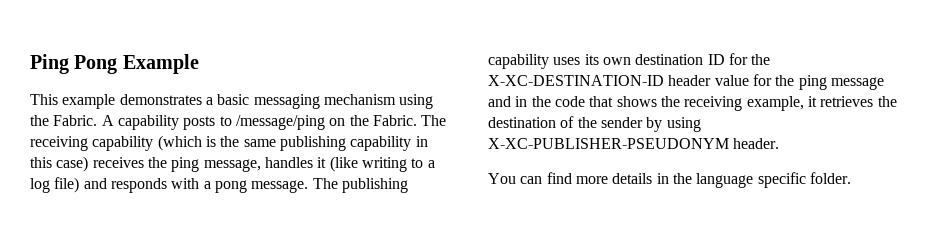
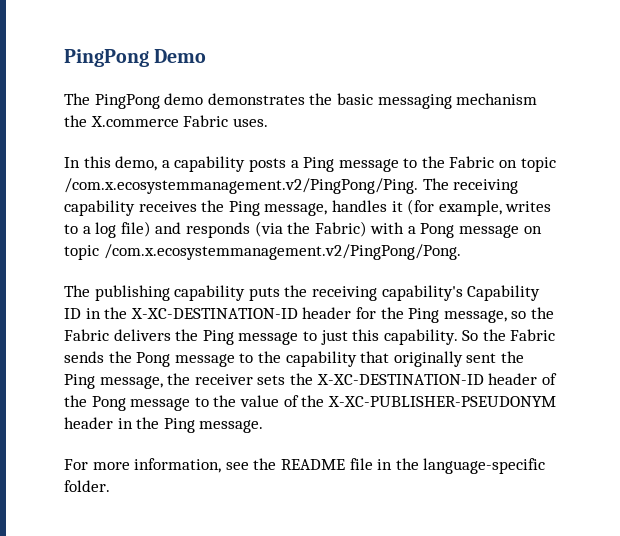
[30,54,199,74] [30,94,434,109] [30,115,447,130] [30,135,428,151] [30,156,89,172] Ping Pong Example // This example demonstrates a basic messaging mechanism using the Fabric. A capability posts to /message/ping on the Fabric. The receiving capability (which is the same publishing capability in this case) -> [64,49,207,67] [64,93,538,109] [64,115,268,127] [64,156,556,172] [64,178,519,194] [64,200,135,216] PingPong Demo // The PingPong demo demonstrates the basic messaging mechanism the X.commerce Fabric uses. // In this demo, a capability posts a Ping message to the Fabric on topic /com.x.ecosystemmanagement.v2/PingPong/Ping. The receiving capability
[171,157,200,172] ping -> [228,201,260,216] Ping
[329,156,407,172] (like writing -> [407,199,552,216] (for example, writes
[171,178,408,193] [488,53,771,69] [488,74,884,90] [488,96,897,111] [488,116,701,132] [488,138,780,149] [488,172,806,188] with a pong message. The publishing capability uses its own destination ID for the X-XC-DESTINATION-ID header value for the ping message and in the code that shows the receiving example, it retrieves the destination of the sender by using X-XC-PUBLISHER-PSEUDONYM header. // You can find more details in the language specific -> [254,221,542,238] [64,244,461,260] [64,285,541,301] [64,307,554,323] [64,329,556,345] [64,351,524,367] [64,373,557,389] [64,395,556,411] [64,417,264,433] [64,458,546,474] (via the Fabric) with a Pong message on topic /com.x.ecosystemmanagement.v2/PingPong/Pong. // The publishing capability puts the receiving capability's Capability ID in the X-XC-DESTINATION-ID header for the Ping message, so the Fabric delivers the Ping message to just this capability. So the Fabric sends the Pong message to the capability that originally sent the Ping message, the receiver sets the X-XC-DESTINATION-ID header of the Pong message to the value of the X-XC-PUBLISHER-PSEUDONYM header in the Ping message. // For more information, see the README file in the language-specific

